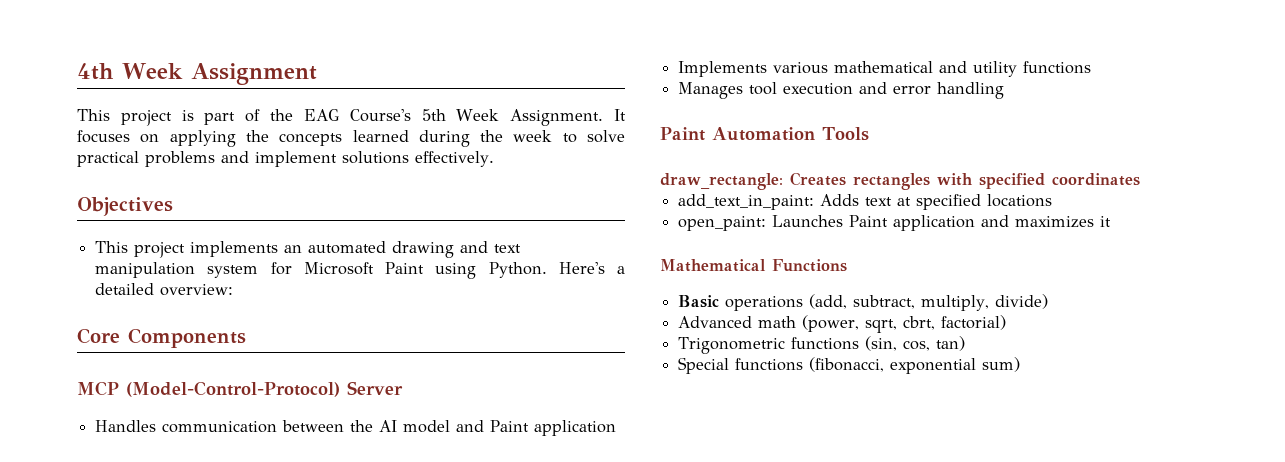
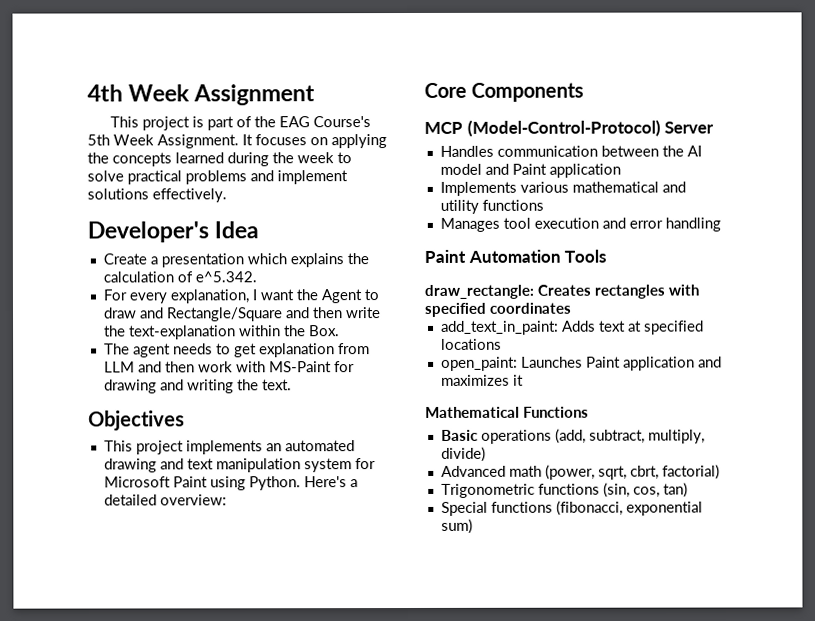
(494, 159) none -> [87,221,260,243] [102,253,369,268] [102,271,257,283] [102,289,379,304] [102,307,381,322] [103,325,340,340] [103,343,370,358] [103,361,355,373] [103,379,292,394] // Developer's Idea // Create a presentation which explains the calculation of e^5.342. // For every explanation, I want the Agent to draw and Rectangle/Square and then write the text-explanation within the Box. // The agent needs to get explanation from LLM and then work with MS-Paint for drawing and writing the text.

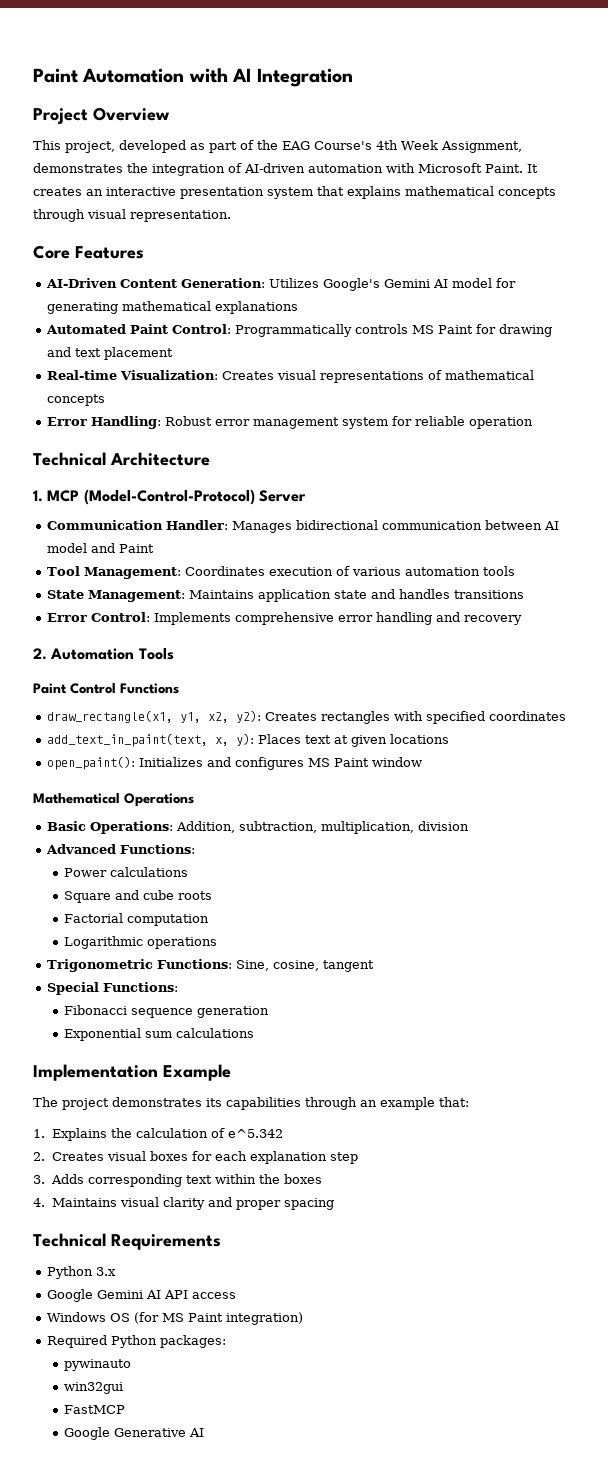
[87,84,316,106] [109,116,204,131] 4th Week Assignment // This project is -> [33,68,353,87] [33,107,170,124] [33,140,205,153] Paint Automation with AI Integration // Project Overview // This project, developed as
[87,134,387,149] [87,152,352,167] [87,170,348,185] [87,188,227,203] [87,221,260,243] [102,253,369,268] [102,271,257,283] [102,289,379,304] [102,307,381,322] [103,325,340,340] [103,343,370,358] [103,361,355,373] [103,379,292,394] [88,410,185,431] [103,440,355,455] [103,458,376,473] [103,476,358,491] [103,494,227,506] [424,82,585,102] 5th Week Assignment. It focuses on applying the concepts learned during the week to solve practical problems and implement solutions effectively. // Developer's Idea // Create a presentation which explains the calculation of e^5.342. // For every explanation, I want the Agent to draw and Rectangle/Square and then write the text-explanation within the Box. // The agent needs to get explanation from LLM and then work with MS-Paint for drawing and writing the text. // Objectives // This project implements an automated drawing and text manipulation system for Microsoft Paint using Python. Here's a detailed overview: // Core Components // -> [376,140,522,153] [33,163,538,176] [33,186,556,199] [33,209,231,222] [33,245,144,259] [46,278,517,291] [47,301,299,314] [46,324,553,337] [47,347,174,360] [47,370,535,383] [47,394,106,406] [47,416,534,429] [33,452,210,466] [33,490,43,502] 4th Week Assignment, demonstrates the integration of AI-driven automation with Microsoft Paint. It creates an interactive presentation system that explains mathematical concepts through visual representation. // Core Features // AI-Driven Content Generation: Utilizes Google's Gemini AI model for generating mathematical explanations // Automated Paint Control: Programmatically controls MS Paint for drawing and text placement // Real-time Visualization: Creates visual representations of mathematical concepts // Error Handling: Robust error management system for reliable operation // Technical Architecture // 1.
[439,145,494,157] Handles -> [47,520,379,533] Communication Handler: Manages bidirectional
[661,145,684,157] the -> (543, 525) none
[548,163,621,178] [439,181,686,196] [439,199,544,214] [439,217,626,232] application // Implements various mathematical and utility functions // Manages tool execution and -> [47,566,516,579] [47,589,525,602] [47,612,335,625] // Tool Management: Coordinates execution of various automation tools // State Management: Maintains application state and handles transitions // Error Control: Implements comprehensive
[424,249,466,263] // Paint -> [436,612,523,625] [33,648,47,660] and recovery // 2.
[424,284,534,299] draw_rectangle: -> [33,683,179,694] [47,710,262,723] Paint Control Functions // draw_rectangle(x1, y1, x2, y2):
[440,320,596,335] add_text_in_paint: Adds -> [47,733,302,747] add_text_in_paint(text, x, y): Places
[643,320,704,335] specified -> [351,735,388,747] given
[440,356,722,371] [440,374,524,386] open_paint: Launches Paint application and maximizes it -> [47,756,423,770] open_paint(): Initializes and configures MS Paint window
[523,406,589,418] Functions -> [124,793,194,807] Operations
[480,428,705,444] [440,446,486,462] [440,464,720,480] [440,482,688,498] [440,500,703,516] [440,518,473,534] operations (add, subtract, multiply, divide) // Advanced math (power, sqrt, cbrt, factorial) // Trigonometric functions (sin, cos, tan) // Special functions (fibonacci, exponential sum) -> [90,821,470,834] [46,844,196,854] [64,867,189,877] [64,890,213,903] [64,913,210,926] [64,936,218,949] [47,959,375,972] [47,982,179,995] [64,1005,270,1018] [64,1028,255,1041] [33,1064,231,1081] [33,1097,469,1110] [33,1128,283,1141] [33,1151,358,1164] [33,1174,322,1187] [33,1197,334,1210] [33,1233,221,1250] [47,1266,117,1279] [47,1289,237,1302] [47,1312,304,1325] [47,1335,227,1348] [64,1359,132,1371] [64,1382,124,1394] [64,1405,126,1414] [64,1427,205,1440] Operations: Addition, subtraction, multiplication, division // Advanced Functions: // Power calculations // Square and cube roots // Factorial computation // Logarithmic operations // Trigonometric Functions: Sine, cosine, tangent // Special Functions: // Fibonacci sequence generation // Exponential sum calculations // Implementation Example // The project demonstrates its capabilities through an example that: // 1. Explains the calculation of e^5.342 // 2. Creates visual boxes for each explanation step // 3. Adds corresponding text within the boxes // 4. Maintains visual clarity and proper spacing // Technical Requirements // Python 3.x // Google Gemini AI API access // Windows OS (for MS Paint integration) // Required Python packages: // pywinauto // win32gui // FastMCP // Google Generative AI

